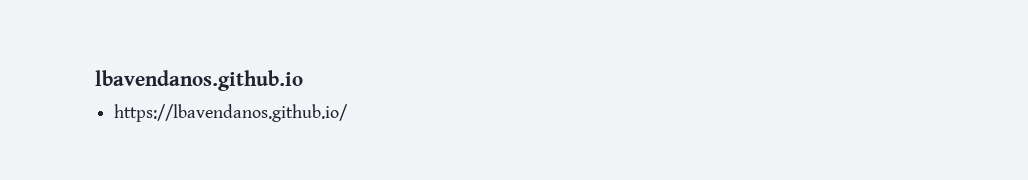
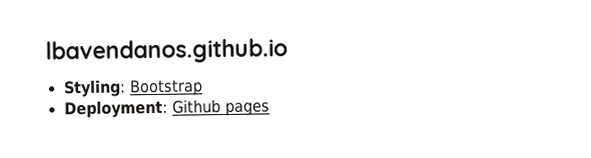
[114,104,349,122] https://lbavendanos.github.io/ -> [62,79,203,98] [63,99,270,119] Styling: Bootstrap // Deployment: Github pages

